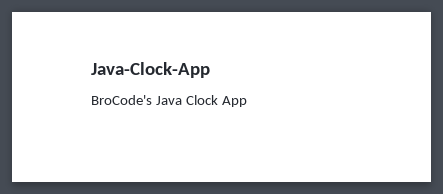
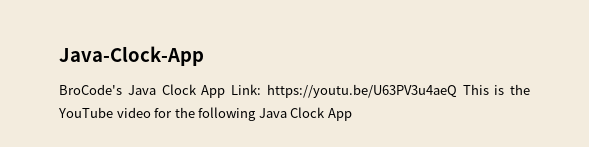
(247, 101) none -> [231,84,530,98] [58,107,352,121] Link: https://youtu.be/U63PV3u4aeQ This is the YouTube video for the following Java Clock App

